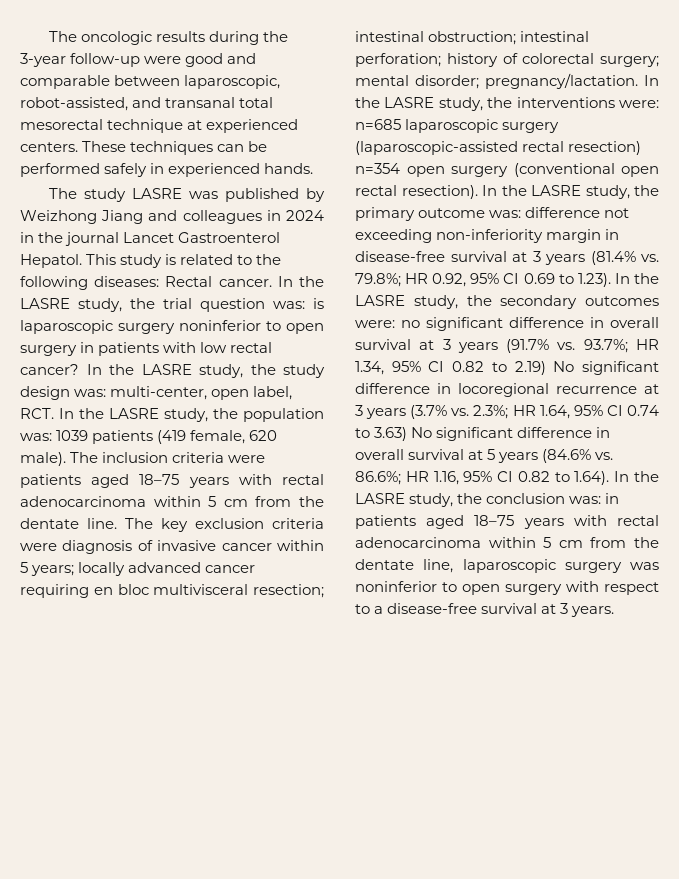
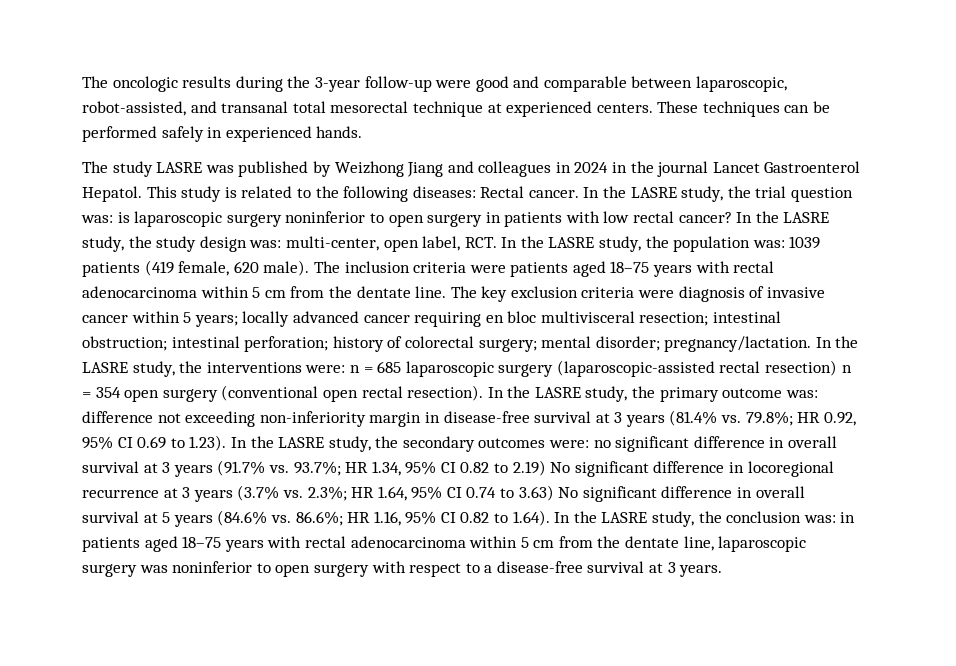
[355,119,401,130] n=685 -> [349,361,402,373] n = 685
[355,163,400,174] n=354 -> [841,365,852,373] [82,387,121,398] n = 354

